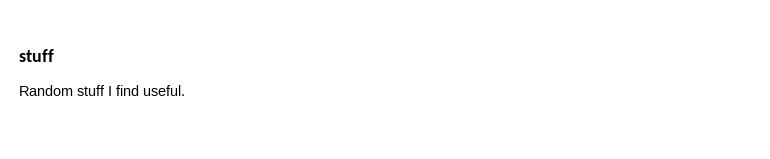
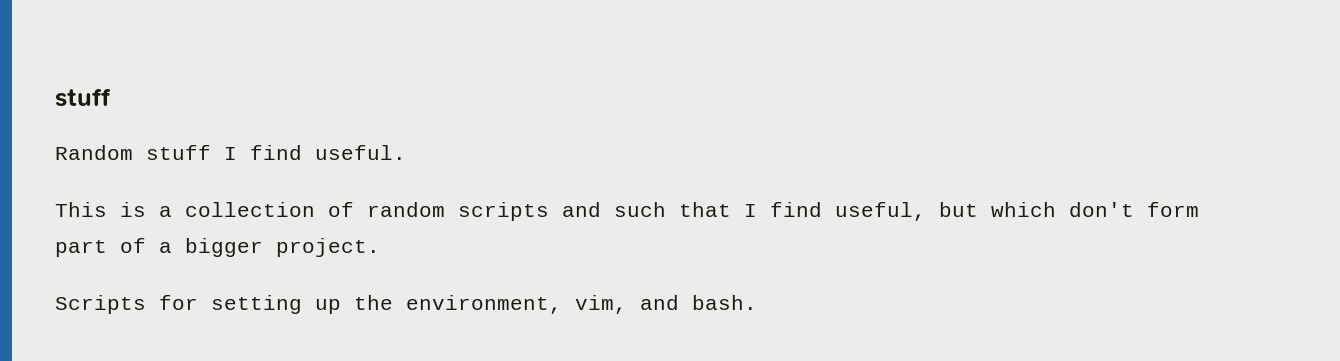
(185, 90) none -> [55,202,1199,221] [55,238,380,257] [55,295,757,314] // This is a collection of random scripts and such that I find useful, but which don't form part of a bigger project. // Scripts for setting up the environment, vim, and bash.

